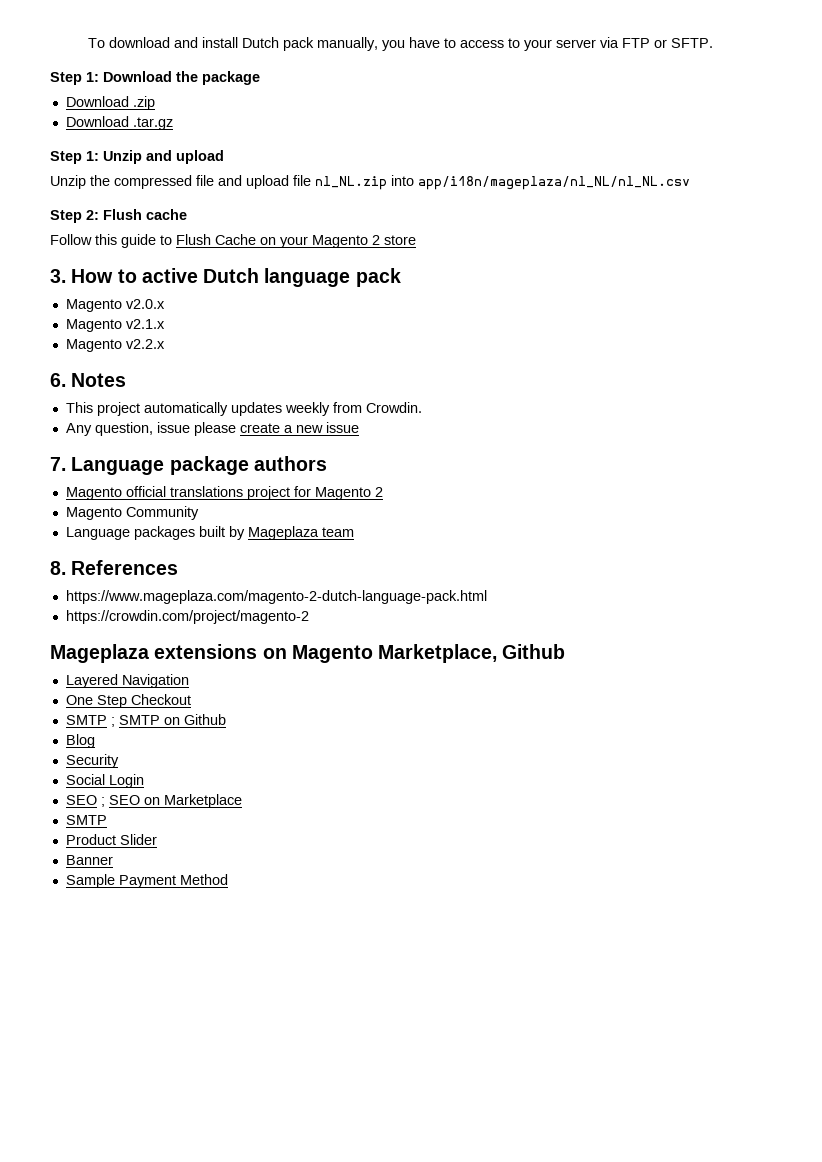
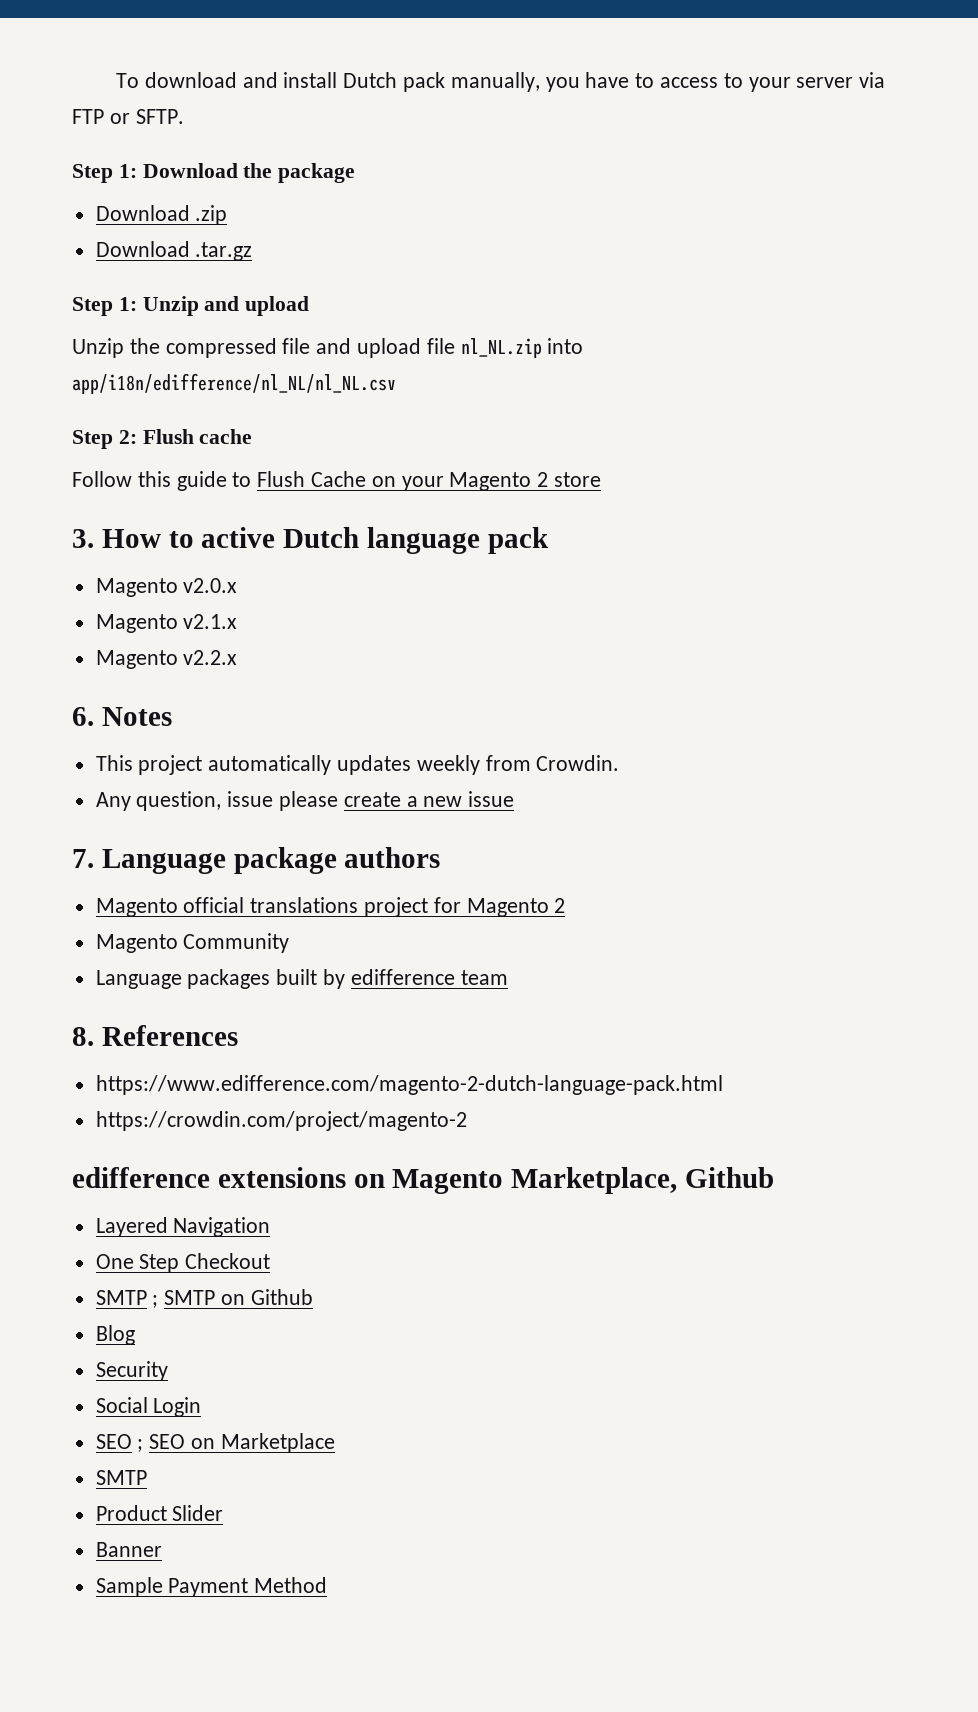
[418,176,690,190] app/i18n/mageplaza/nl_NL/nl_NL.csv -> [72,373,396,394] app/i18n/edifference/nl_NL/nl_NL.csv
[247,526,319,540] Mageplaza -> [350,969,455,985] edifference
[65,590,487,604] https://www.mageplaza.com/magento-2-dutch-language-pack.html -> [95,1075,723,1095] https://www.edifference.com/magento-2-dutch-language-pack.html
[50,644,149,663] Mageplaza -> [72,1167,210,1188] edifference

